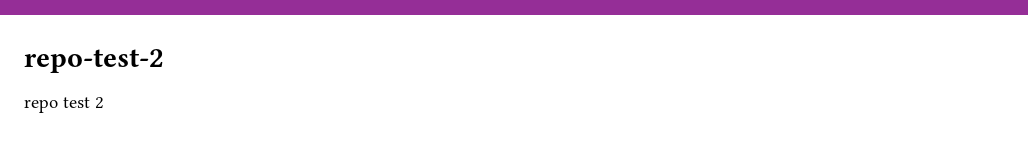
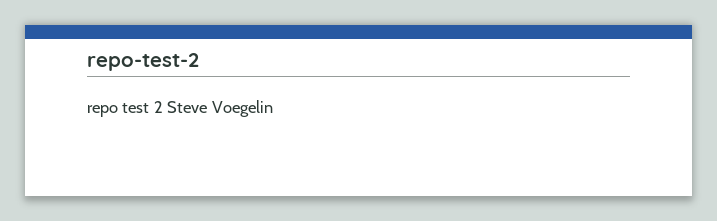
(104, 103) none -> [167,100,273,117] Steve Voegelin

